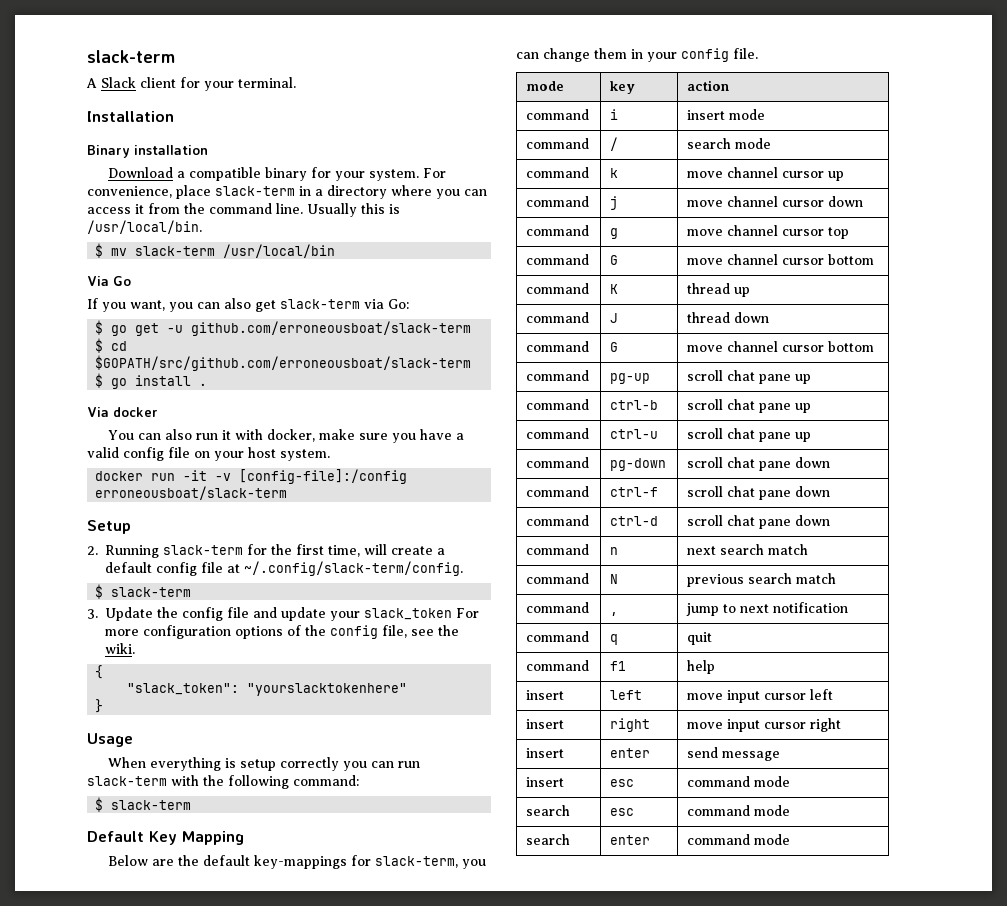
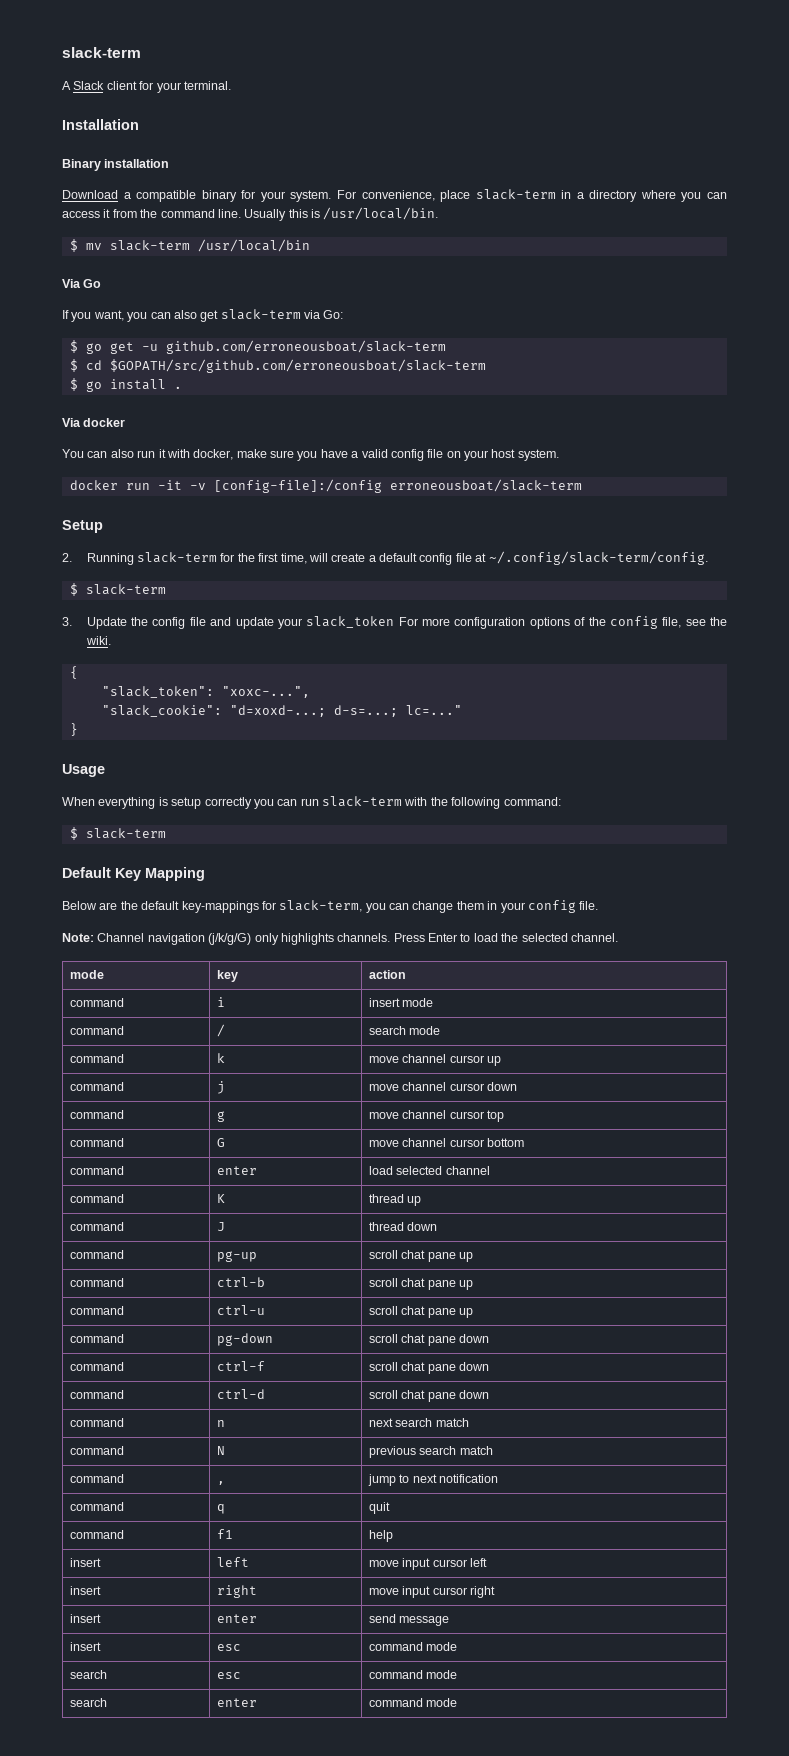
[247,683,408,696] "yourslacktokenhere" -> [221,686,310,698] [101,705,462,717] "xoxc-...", // "slack_cookie": "d=xoxd-...; d-s=...; lc=..."
(758, 53) none -> [62,933,618,945] // Note: Channel navigation (j/k/g/G) only highlights channels. Press Enter to load the selected channel.
(875, 259) none -> [70,1166,125,1175] [217,1166,258,1175] [369,1166,490,1175] // command | enter | load selected channel
[526,341,590,352] [610,342,619,352] [687,341,875,352] // command | G | move channel cursor bottom -> (438, 1226) none

